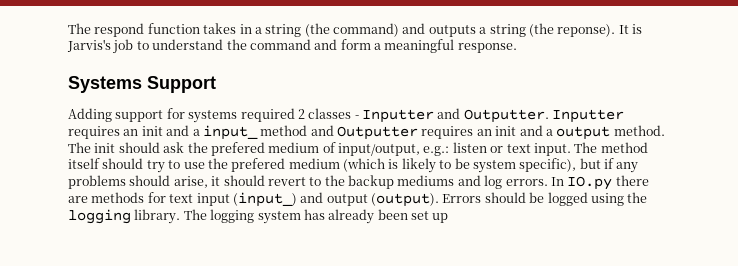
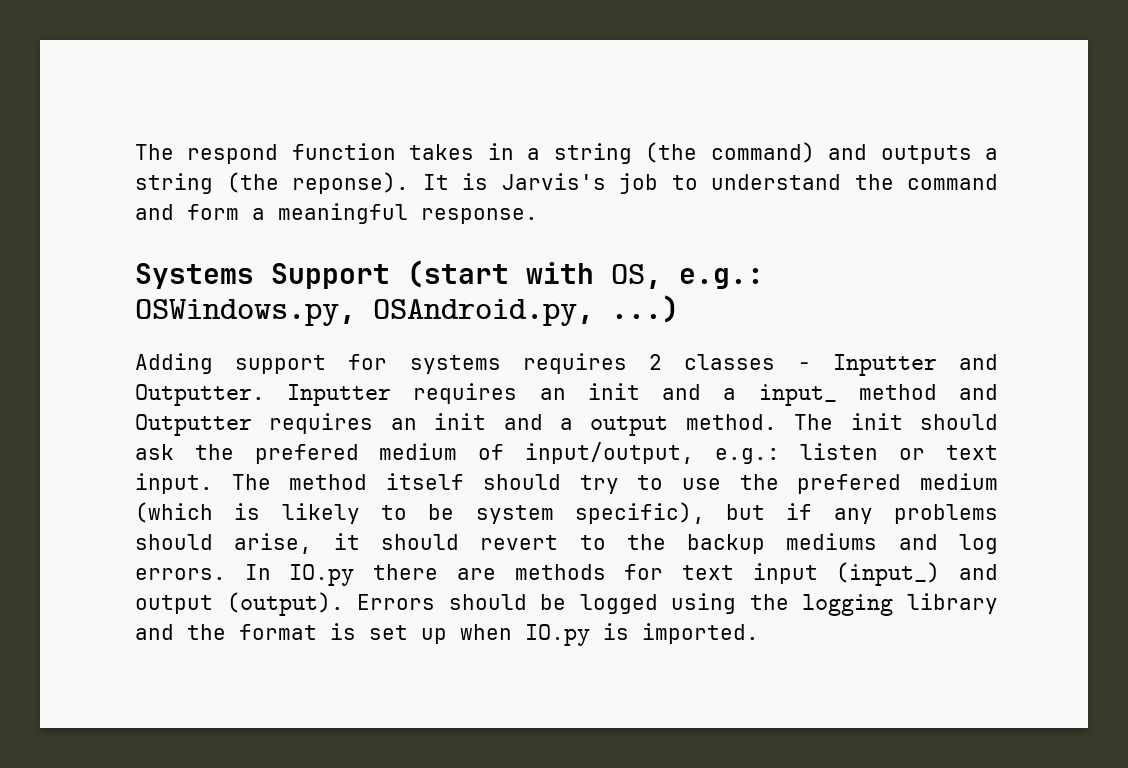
(216, 84) none -> [407,260,764,289] [135,295,679,326] (start with OS, e.g.: OSWindows.py, OSAndroid.py, ...)
[240,108,295,122] required -> [522,353,627,374] requires
[134,209,449,224] library. The logging system has already been set up -> [906,593,998,614] [135,623,759,646] library and the format is set up when IO.py is imported.

